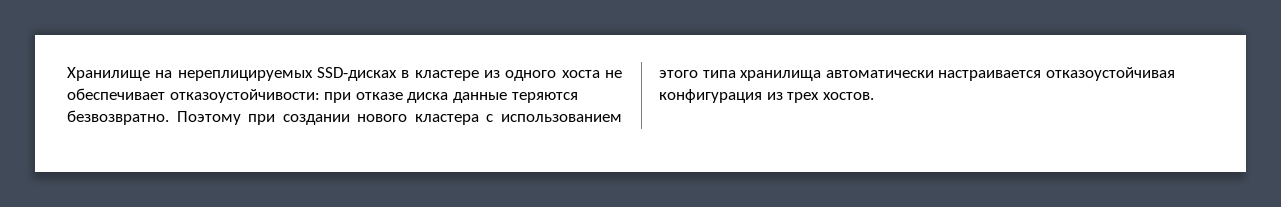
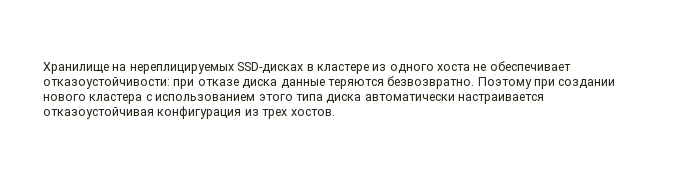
[740,70,822,81] хранилища -> [326,94,362,104] диска

